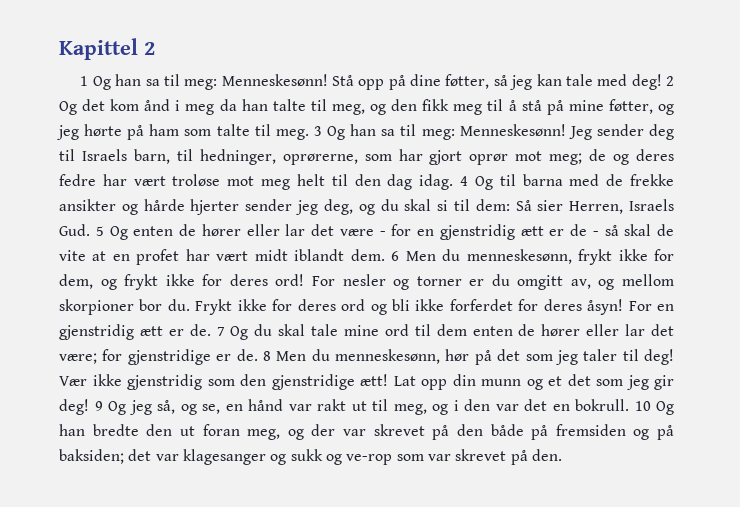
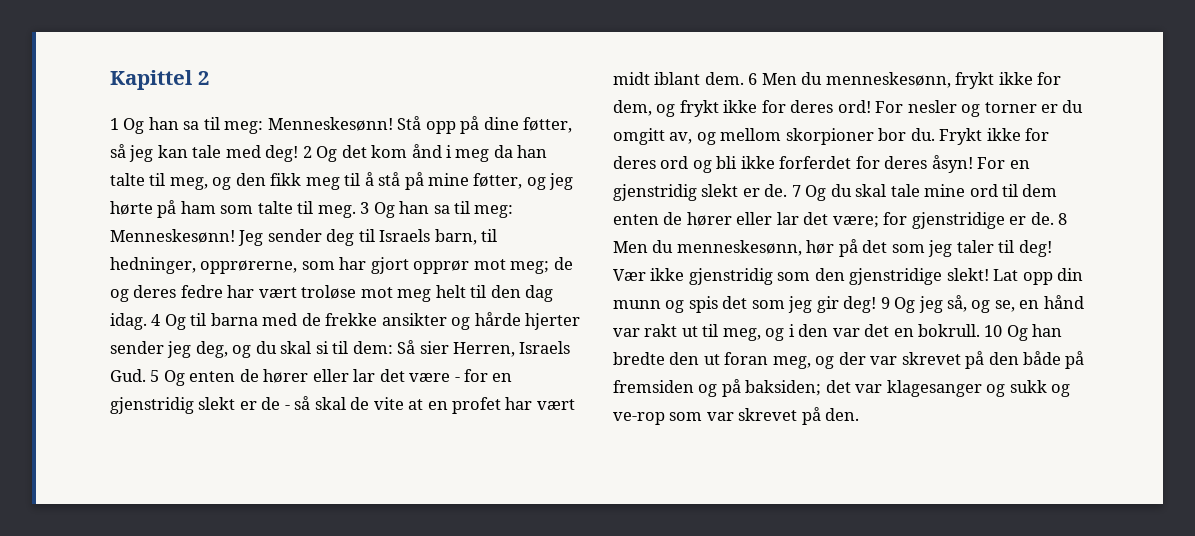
[282,153,358,165] oprørerne, -> [200,260,298,274] opprørerne,
[469,153,509,165] oprør -> [413,260,470,274] opprør
[520,226,544,236] ætt -> [198,397,236,410] slekt
[294,249,345,261] iblandt -> [654,72,701,85] iblant
[139,326,163,336] ætt -> [701,184,739,197] slekt
[360,374,388,386] ætt! -> [946,268,989,281] slekt!
[548,376,562,386] et -> [688,296,718,313] spis

